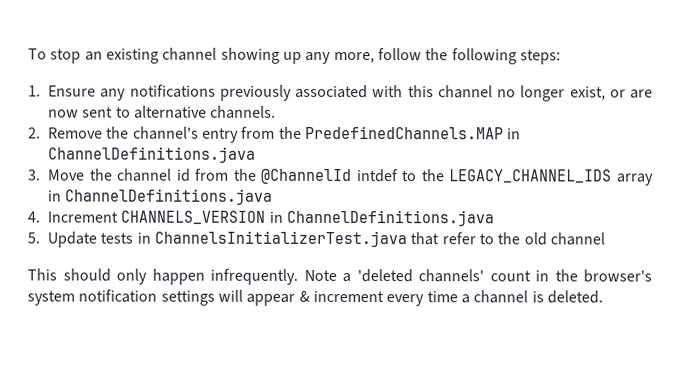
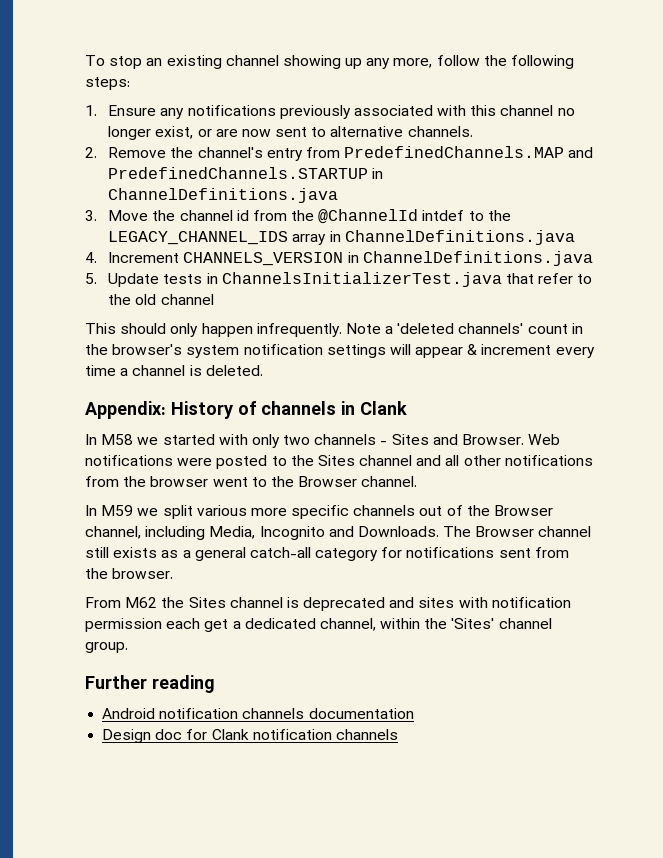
[278,125,504,140] the PredefinedChannels.MAP -> [344,146,594,158] [108,167,369,179] PredefinedChannels.MAP and PredefinedChannels.STARTUP
(603, 297) none -> [85,401,407,419] [85,434,561,448] [85,455,593,469] [85,476,418,487] [85,505,554,519] [85,526,592,540] [85,547,569,561] [85,568,174,579] [85,597,571,611] [85,618,552,632] [85,642,128,653] [85,675,215,693] [102,708,414,719] [102,729,398,743] // Appendix: History of channels in Clank // In M58 we started with only two channels - Sites and Browser. Web notifications were posted to the Sites channel and all other notifications from the browser went to the Browser channel. // In M59 we split various more specific channels out of the Browser channel, including Media, Incognito and Downloads. The Browser channel still exists as a general catch-all category for notifications sent from the browser. // From M62 the Sites channel is deprecated and sites with notification permission each get a dedicated channel, within the 'Sites' channel group. // Further reading // Android notification channels documentation // Design doc for Clank notification channels

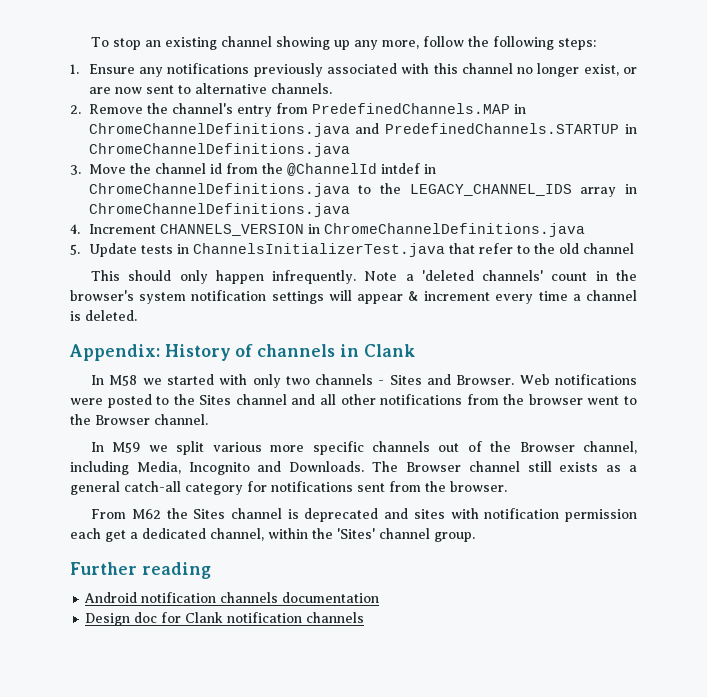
(565, 152) none -> [513,104,526,114] [88,123,350,137] in ChromeChannelDefinitions.java
[108,188,339,203] ChannelDefinitions.java -> [88,143,350,157] ChromeChannelDefinitions.java
(465, 215) none -> [423,164,436,174] [88,183,350,197] in ChromeChannelDefinitions.java
[344,230,575,245] ChannelDefinitions.java -> [88,203,350,217] ChromeChannelDefinitions.java
[362,251,593,266] ChannelDefinitions.java -> [323,223,585,237] ChromeChannelDefinitions.java

